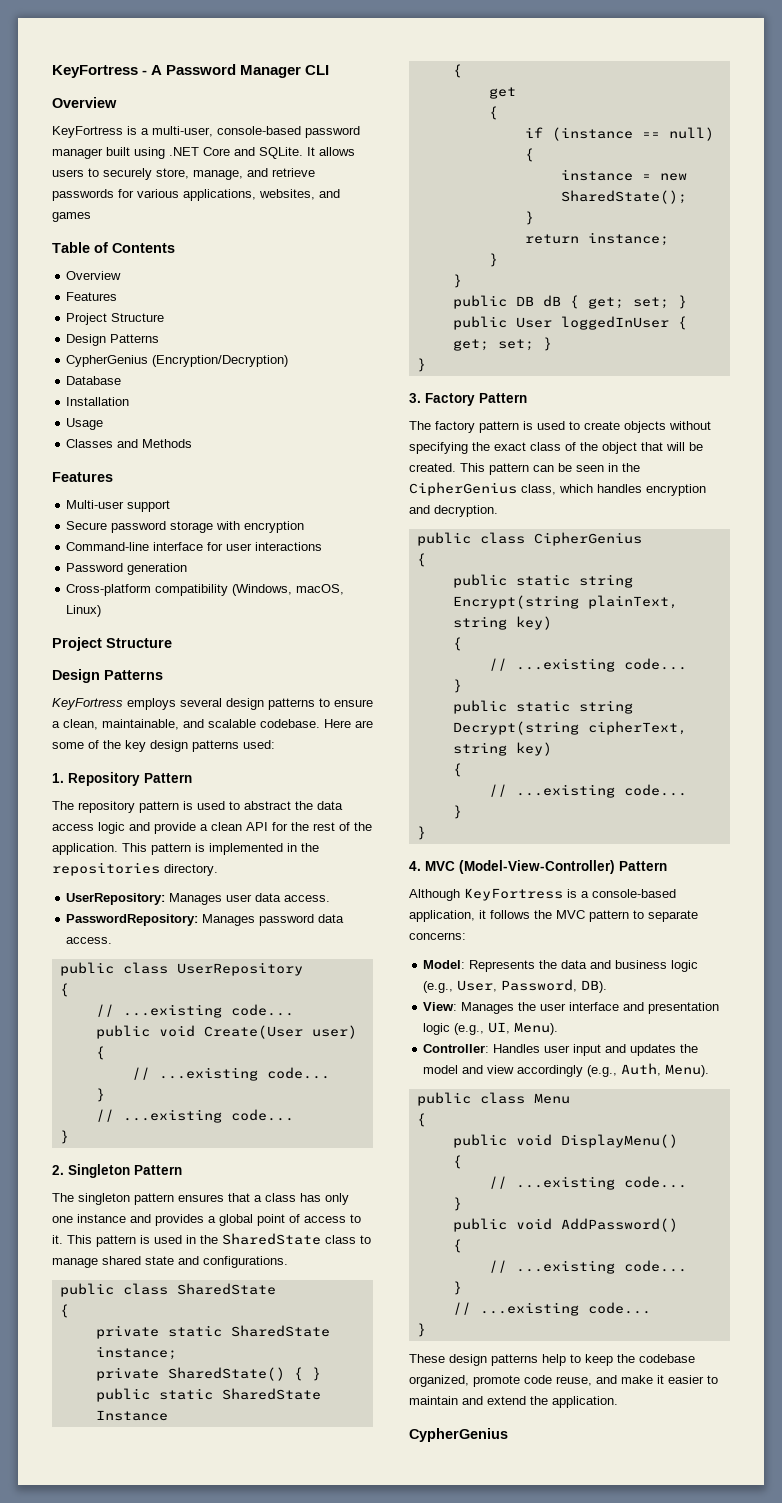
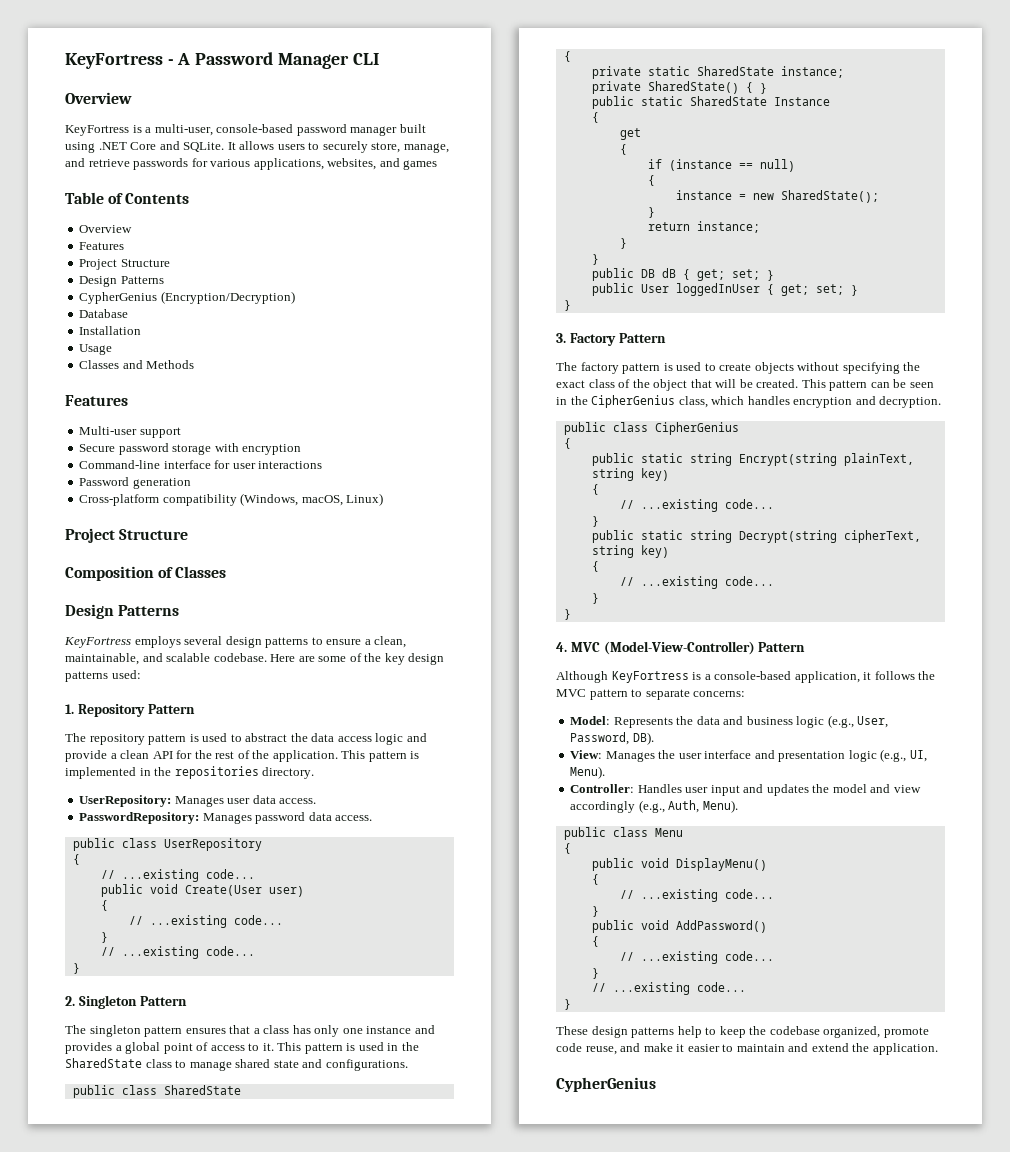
(172, 643) none -> [65,566,227,581] // Composition of Classes

